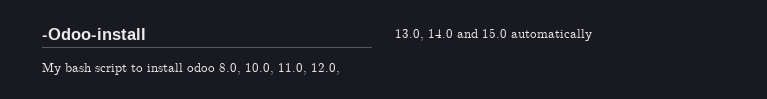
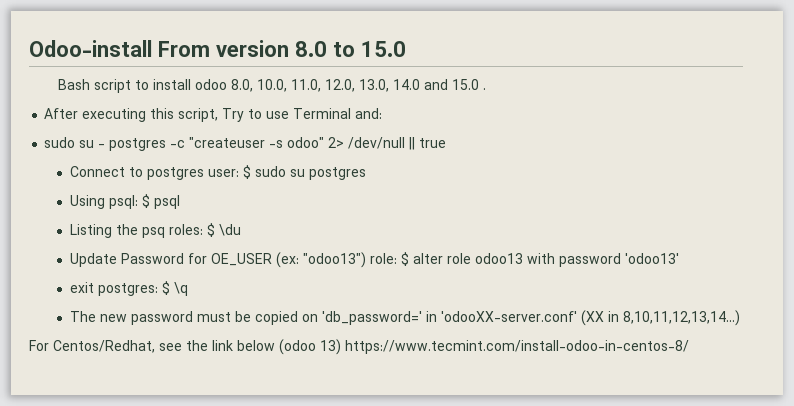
[42,28,146,40] [42,62,91,75] -Odoo-install // My bash -> [29,40,406,57] [58,79,91,90] Odoo-install From version 8.0 to 15.0 // Bash
[511,29,592,41] automatically -> [483,88,487,90] [44,108,383,122] [44,137,447,151] [69,165,366,180] [69,194,180,209] [69,223,241,238] [69,252,679,268] [69,281,188,296] [69,310,740,326] [29,339,689,355] . // After executing this script, Try to use Terminal and: // sudo su - postgres -c "createuser -s odoo" 2> /dev/null || true // Connect to postgres user: $ sudo su postgres // Using psql: $ psql // Listing the psq roles: $ \du // Update Password for OE_USER (ex: "odoo13") role: $ alter role odoo13 with password 'odoo13' // exit postgres: $ \q // The new password must be copied on 'db_password=' in 'odooXX-server.conf' (XX in 8,10,11,12,13,14...) // For Centos/Redhat, see the link below (odoo 13) https://www.tecmint.com/install-odoo-in-centos-8/

